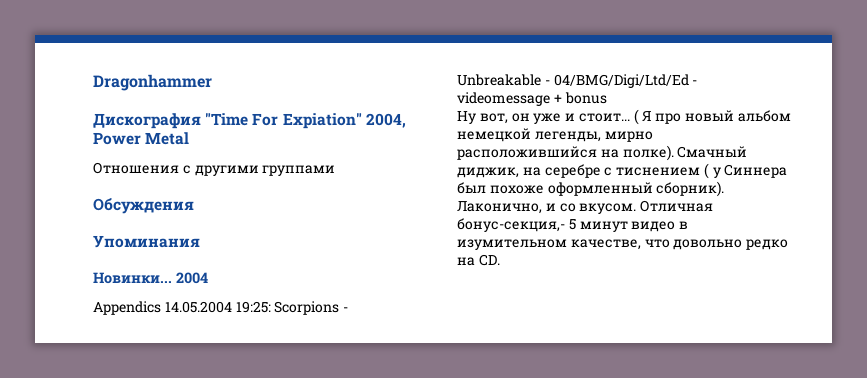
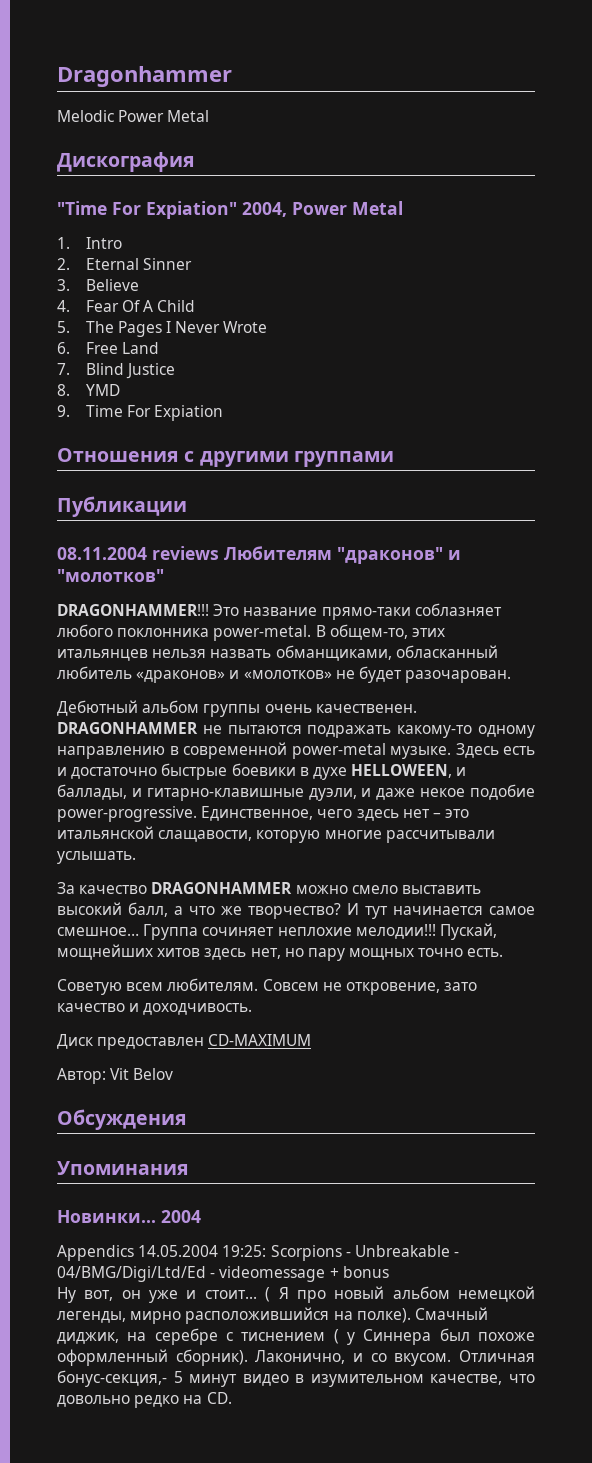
(212, 82) none -> [57,110,210,122] // Melodic Power Metal
(201, 121) none -> (195, 162) //
[93,162,336,176] Отношения с другими группами -> [57,237,122,249] [57,258,192,270] [57,279,139,291] [57,300,196,312] [57,321,268,337] [57,342,159,354] [57,363,175,379] [57,384,120,396] [57,405,223,421] [57,448,394,467] [57,496,187,517] [57,546,461,564] [57,569,164,582] [57,603,502,620] [57,624,445,641] [57,645,498,661] [57,666,512,683] [57,700,417,717] [57,722,535,738] [57,742,535,759] [57,763,467,780] [57,784,535,801] [57,806,470,822] [57,826,495,843] [57,851,136,864] [57,882,481,894] [57,902,535,919] [57,923,497,940] [57,944,504,961] [57,978,478,995] [57,1003,253,1015] [57,1034,312,1050] [57,1068,174,1084] 1. Intro // 2. Eternal Sinner // 3. Believe // 4. Fear Of A Child // 5. The Pages I Never Wrote // 6. Free Land // 7. Blind Justice // 8. YMD // 9. Time For Expiation // Отношения с другими группами // Публикации // 08.11.2004 reviews Любителям "драконов" и "молотков" // DRAGONHAMMER!!! Это название прямо-таки соблазняет любого поклонника power-metal. В общем-то, этих итальянцев нельзя назвать обманщиками, обласканный любитель «драконов» и «молотков» не будет разочарован. // Дебютный альбом группы очень качественен. DRAGONHAMMER не пытаются подражать какому-то одному направлению в современной power-metal музыке. Здесь есть и достаточно быстрые боевики в духе HELLOWEEN, и баллады, и гитарно-клавишные дуэли, и даже некое подобие power-progressive. Единственное, чего здесь нет – это итальянской слащавости, которую многие рассчитывали услышать. // За качество DRAGONHAMMER можно смело выставить высокий балл, а что же творчество? И тут начинается самое смешное… Группа сочиняет неплохие мелодии!!! Пускай, мощнейших хитов здесь нет, но пару мощных точно есть. // Советую всем любителям. Совсем не откровение, зато качество и доходчивость. // Диск предоставлен CD-MAXIMUM // Автор: Vit Belov

